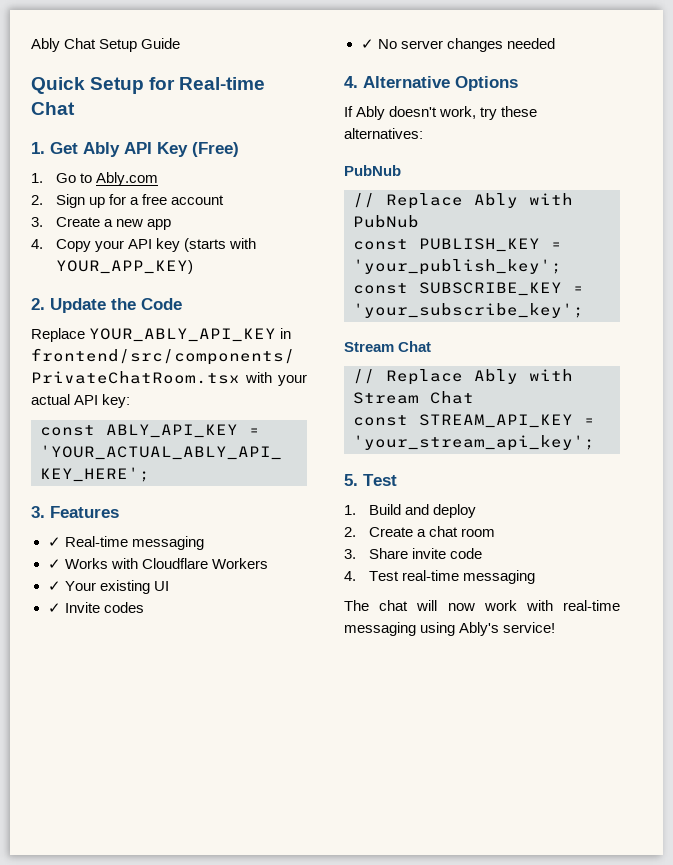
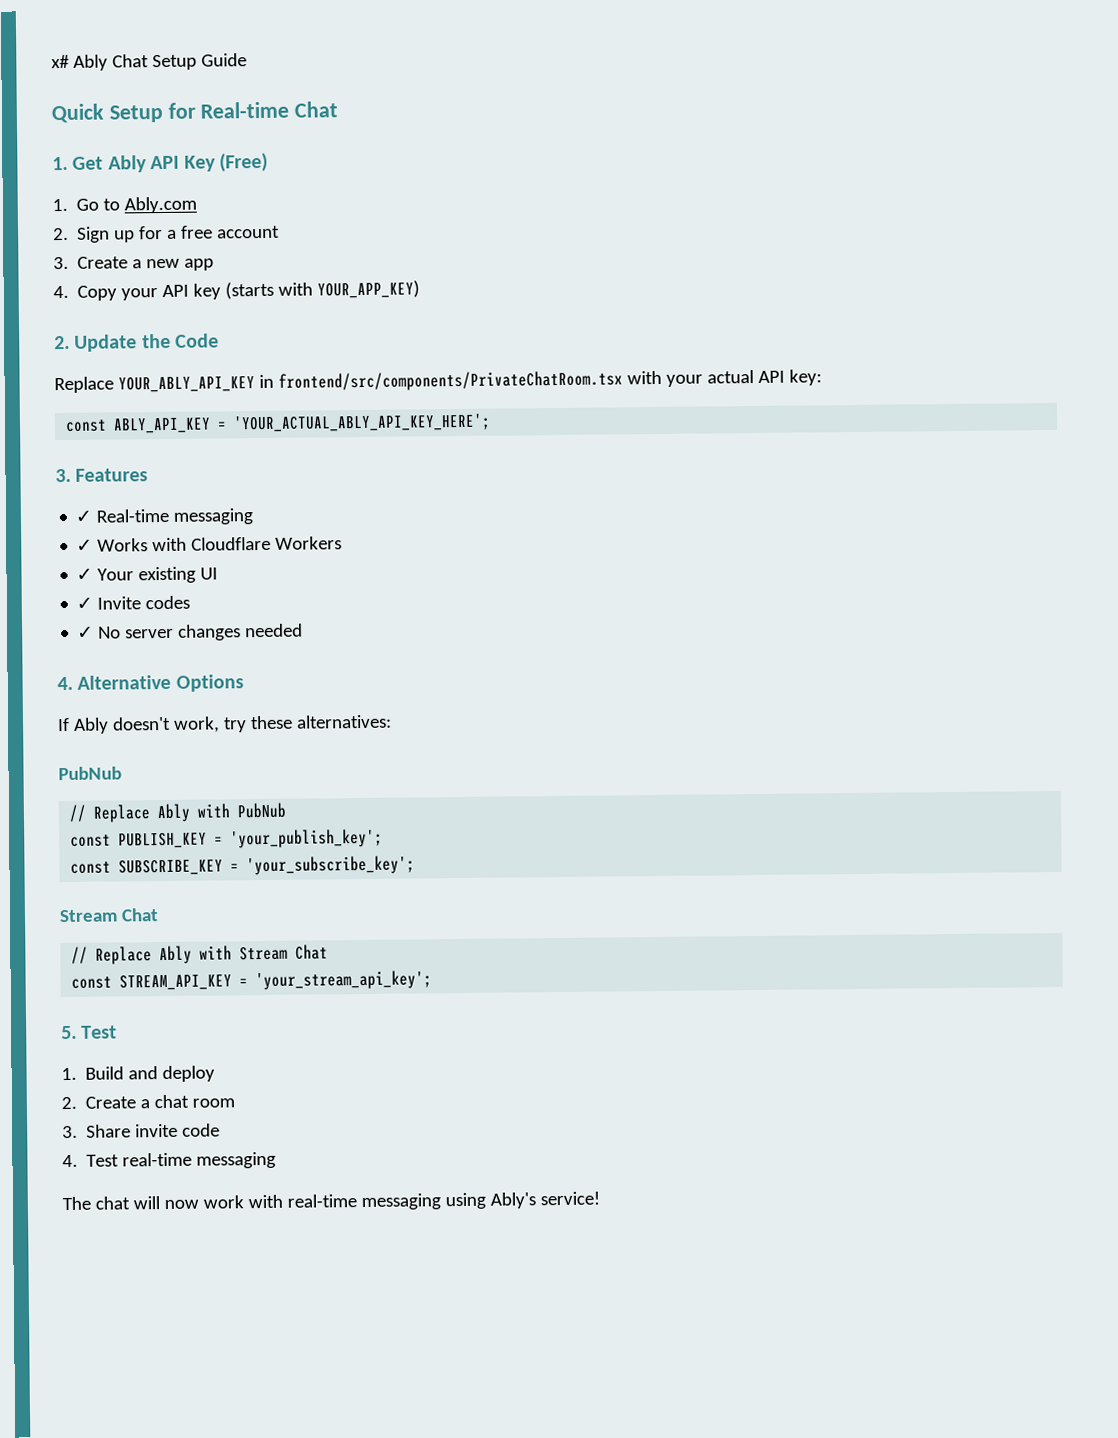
(31, 45) none -> [51,54,70,69] x#

